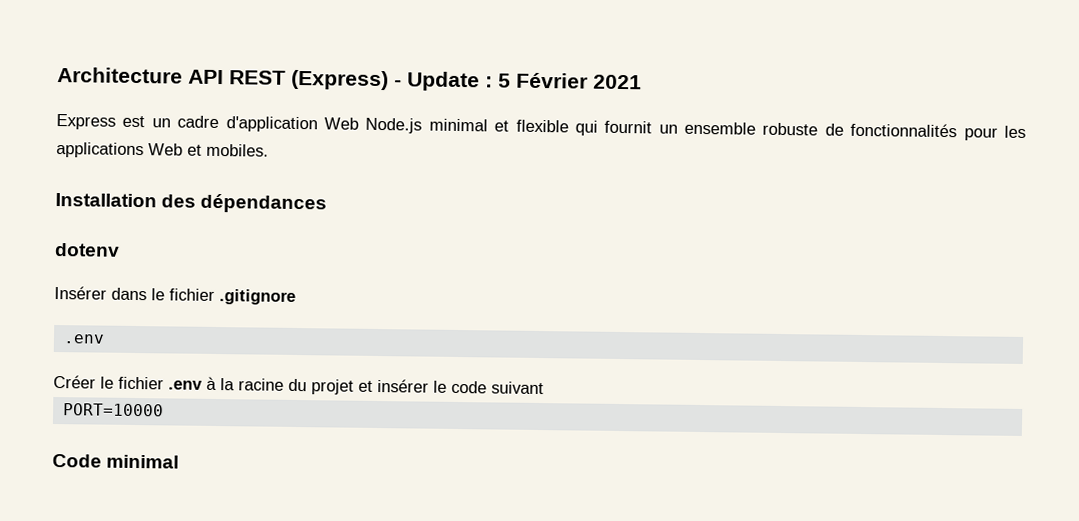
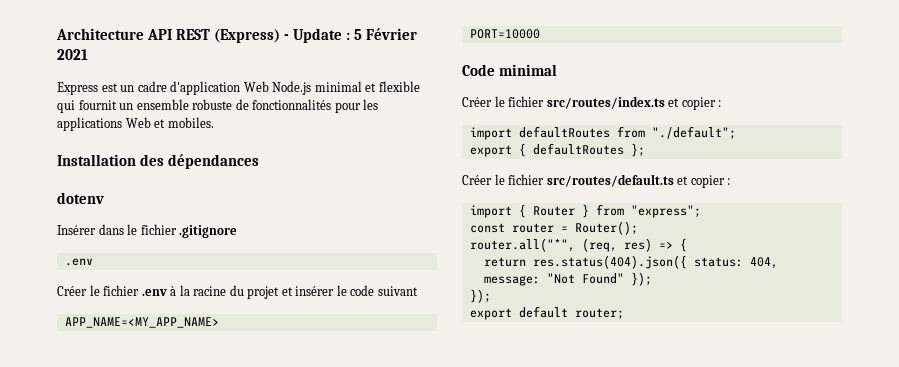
(544, 388) none -> [64,317,219,328] // APP_NAME=<MY_APP_NAME>
(180, 461) none -> [462,96,722,110] [469,126,736,140] [469,143,645,157] [462,174,731,188] [469,204,701,218] [469,221,638,235] [469,238,687,252] [483,255,778,269] [483,272,652,286] [469,289,491,303] [469,306,624,320] // Créer le fichier src/routes/index.ts et copier : // import defaultRoutes from "./default"; // export { defaultRoutes }; // Créer le fichier src/routes/default.ts et copier : // import { Router } from "express"; // const router = Router(); // router.all("*", (req, res) => { // return res.status(404).json({ status: 404, message: "Not Found" }); // }); // export default router;

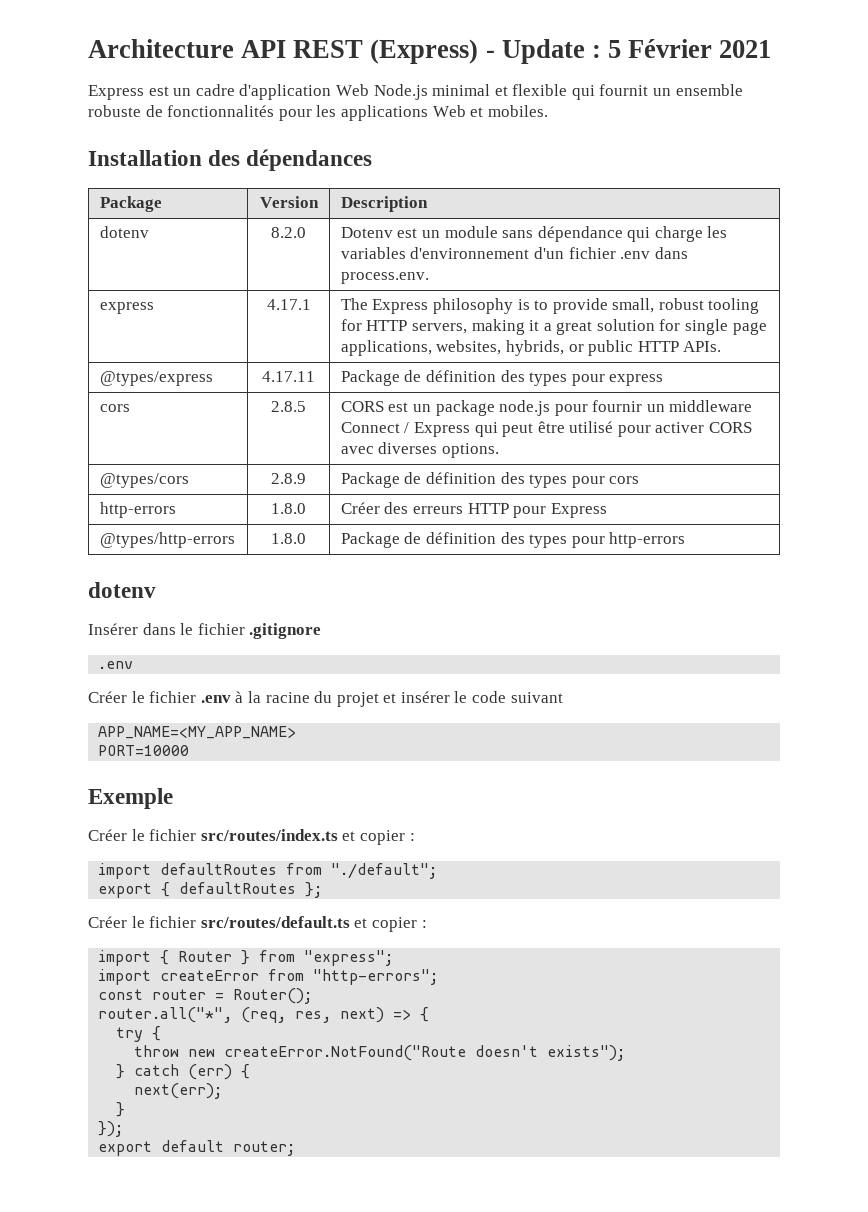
(259, 161) none -> [99,196,162,212] [259,196,319,208] [340,196,428,212] [99,226,149,238] [271,227,306,238] [340,226,728,242] [340,247,688,259] [340,272,429,284] [99,302,154,314] [266,299,311,310] [340,298,760,314] [340,319,767,335] [340,340,722,356] [99,371,213,386] [262,371,315,382] [340,370,664,386] [99,404,130,412] [271,401,306,412] [340,400,753,416] [340,421,753,437] [340,442,499,458] [99,473,189,488] [271,473,306,484] [340,472,640,488] [99,502,176,518] [271,503,306,514] [340,502,607,518] [99,532,235,548] [271,533,306,544] [340,532,686,548] // Package | Version | Description // dotenv | 8.2.0 | Dotenv est un module sans dépendance qui charge les variables d'environnement d'un fichier .env dans process.env. // express | 4.17.1 | The Express philosophy is to provide small, robust tooling for HTTP servers, making it a great solution for single page applications, websites, hybrids, or public HTTP APIs. // @types/express | 4.17.11 | Package de définition des types pour express // cors | 2.8.5 | CORS est un package node.js pour fournir un middleware Connect / Express qui peut être utilisé pour activer CORS avec diverses options. // @types/cors | 2.8.9 | Package de définition des types pour cors // http-errors | 1.8.0 | Créer des erreurs HTTP pour Express // @types/http-errors | 1.8.0 | Package de définition des types pour http-errors
[462,64,557,76] Code minimal -> [88,788,173,809] Exemple
(701, 211) none -> [98,969,439,985] // import createError from "http-errors";
[623,238,652,252] res) -> [295,1007,385,1023] res, next)
[483,255,778,269] [483,272,652,286] return res.status(404).json({ status: 404, message: "Not Found" }); -> [116,1026,162,1042] [134,1045,626,1061] [116,1064,251,1080] [134,1083,223,1099] [116,1102,126,1117] try { // throw new createError.NotFound("Route doesn't exists"); // } catch (err) { // next(err); // }

